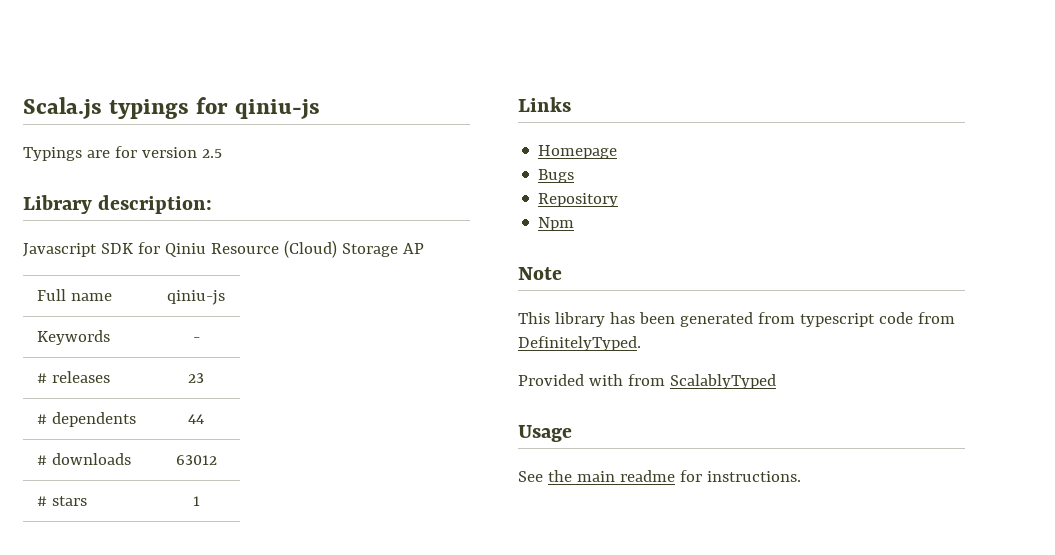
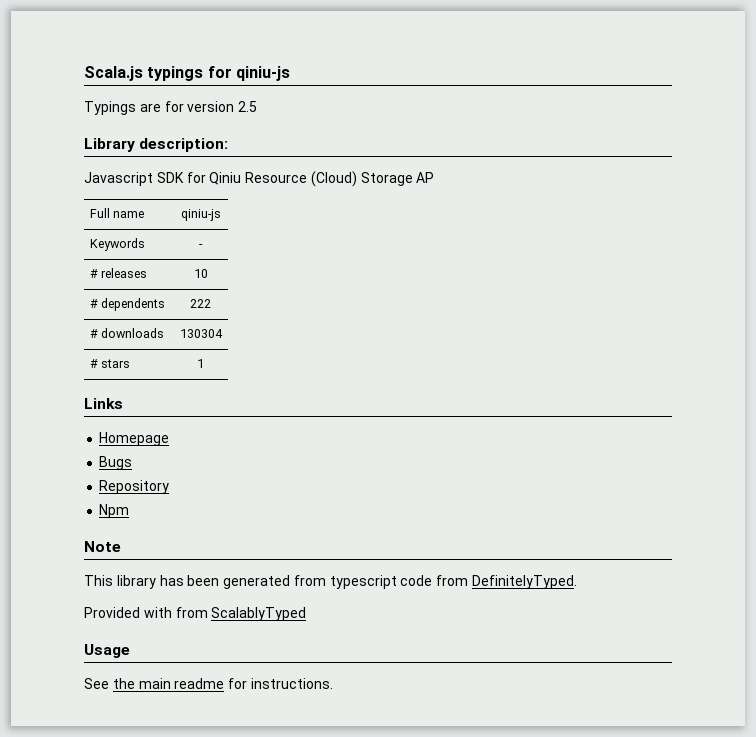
[188,373,204,383] 23 -> [193,269,208,278] 10
[188,414,204,424] 44 -> [190,299,211,308] 222
[175,455,217,465] 63012 -> [179,329,223,338] 130304

